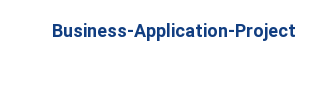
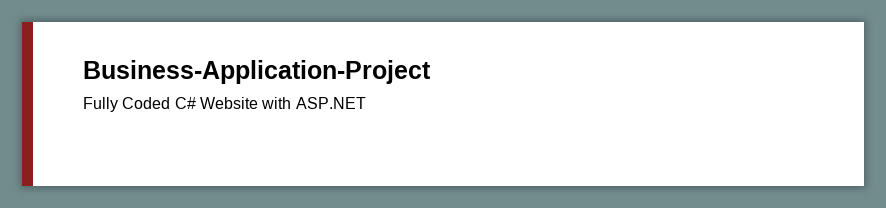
(296, 32) none -> [83,97,366,112] // Fully Coded C# Website with ASP.NET

